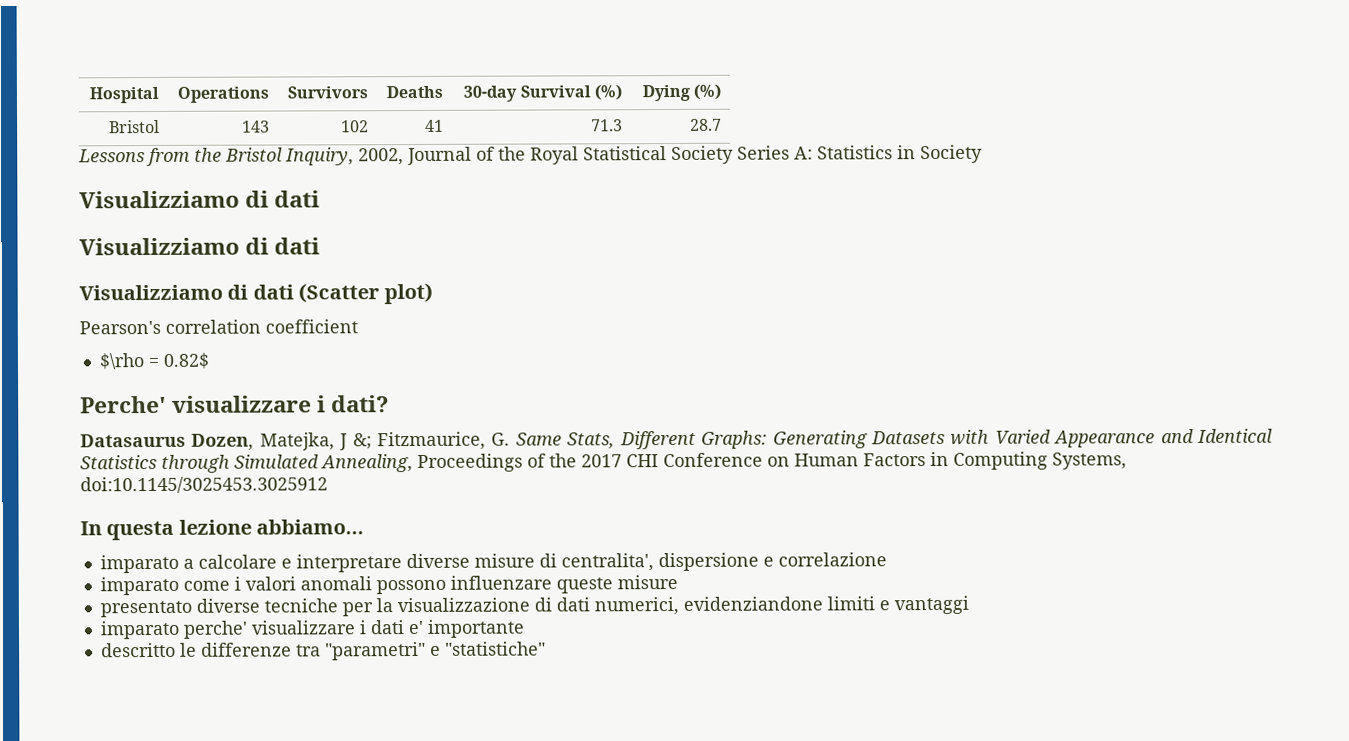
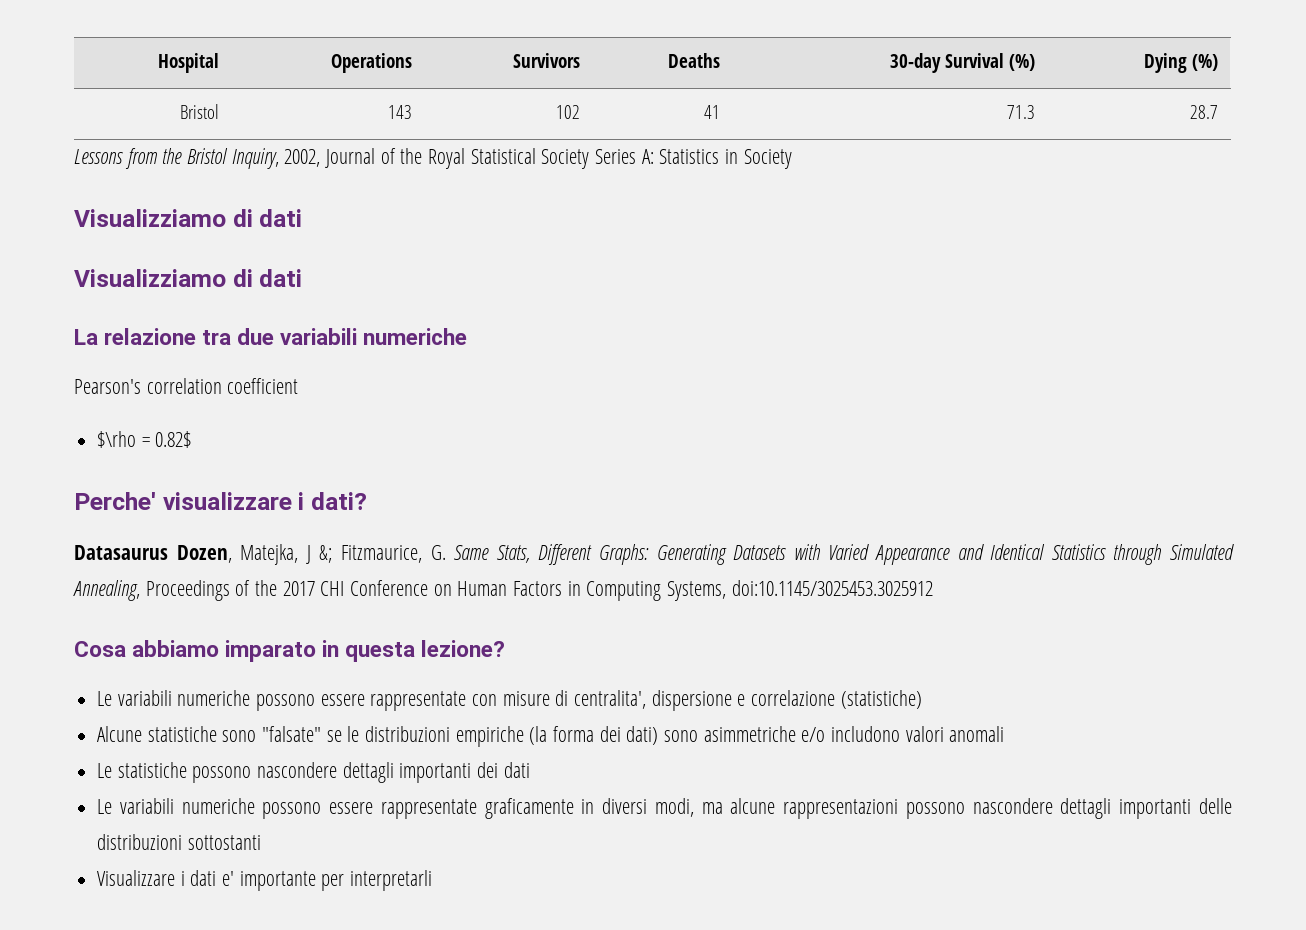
[79,282,433,305] Visualizziamo di dati (Scatter plot) -> [74,328,468,345] La relazione tra due variabili numeriche
[80,519,365,541] [99,553,470,574] In questa lezione abbiamo... // imparato a calcolare e interpretare diverse -> [74,640,506,662] [97,690,498,711] Cosa abbiamo imparato in questa lezione? // Le variabili numeriche possono essere rappresentate con
[99,574,678,596] [99,595,969,618] [99,619,525,640] [100,641,546,661] // imparato come i valori anomali possono influenzare queste misure // presentato diverse tecniche per la visualizzazione di dati numerici, evidenziandone limiti e vantaggi // imparato perche' visualizzare i dati e' importante // descritto le differenze tra "parametri" e "statistiche" -> [840,690,922,709] [97,726,1005,747] [97,762,530,783] [97,798,1232,819] [97,834,261,850] [97,870,433,891] (statistiche) // Alcune statistiche sono "falsate" se le distribuzioni empiriche (la forma dei dati) sono asimmetriche e/o includono valori anomali // Le statistiche possono nascondere dettagli importanti dei dati // Le variabili numeriche possono essere rappresentate graficamente in diversi modi, ma alcune rappresentazioni possono nascondere dettagli importanti delle distribuzioni sottostanti // Visualizzare i dati e' importante per interpretarli

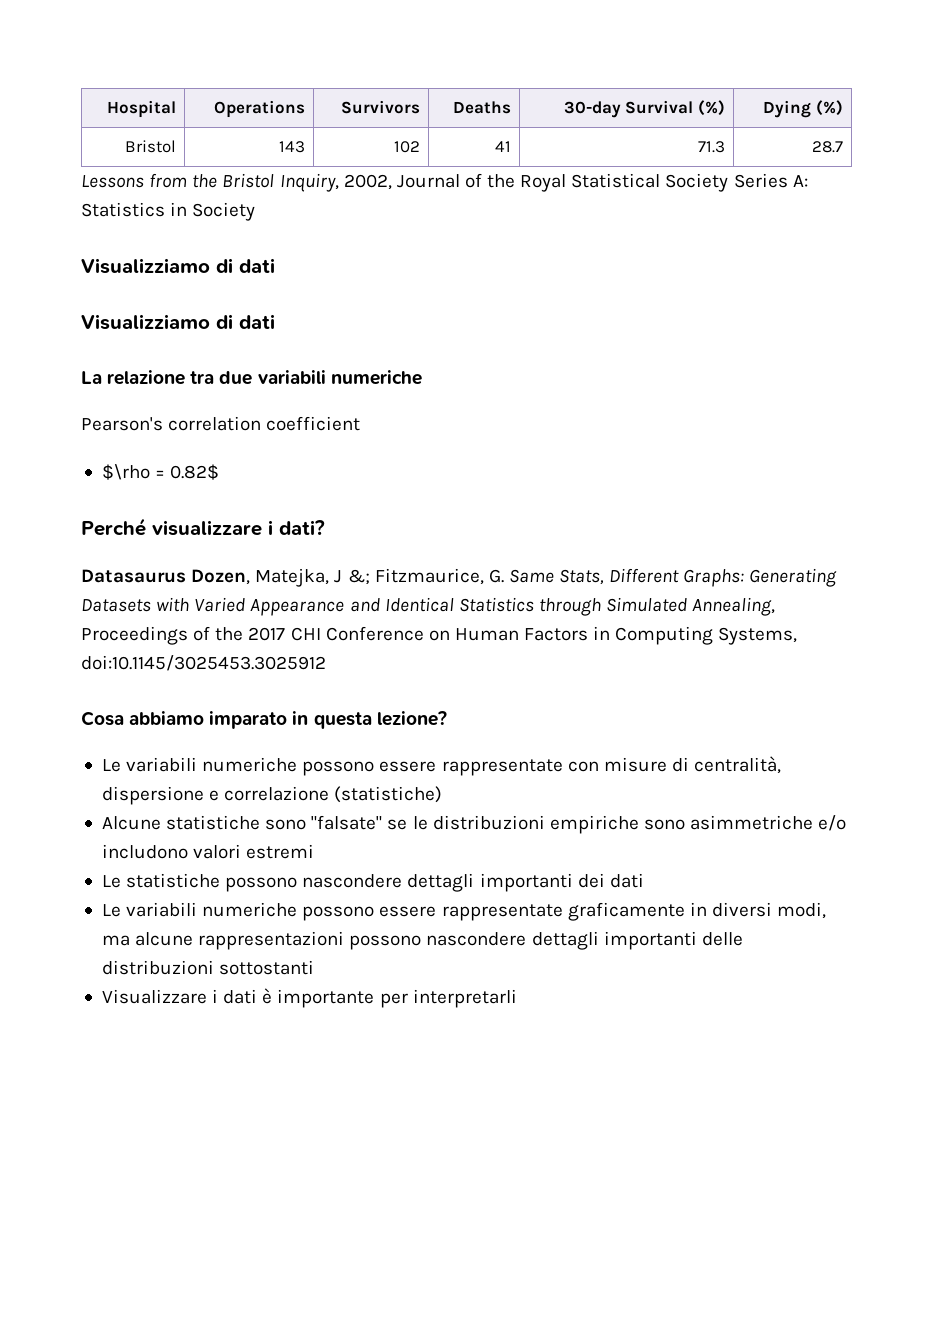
[74,492,156,510] Perche' -> [81,518,146,536] Perché
[574,690,647,709] centralita', -> [694,756,782,774] centralità,
[529,726,659,745] (la forma dei dati) -> (639, 824) none
[949,726,1005,742] anomali -> [246,844,315,859] estremi
[222,871,235,886] e' -> [262,988,273,1004] è

